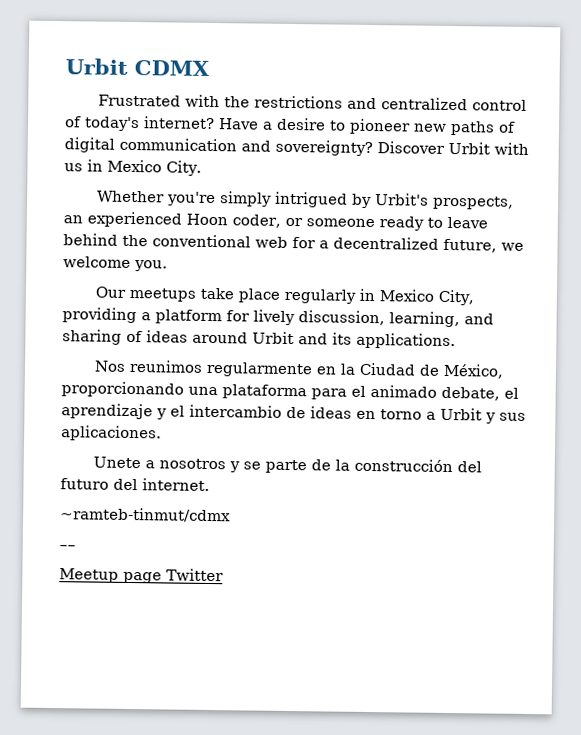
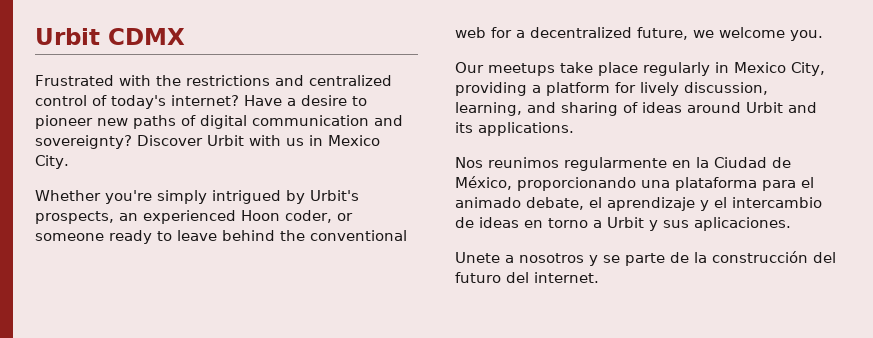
[60,507,231,523] [59,545,76,550] [59,568,224,584] // ~ramteb-tinmut/cdmx // –– // Meetup page Twitter -> (599, 277) none

